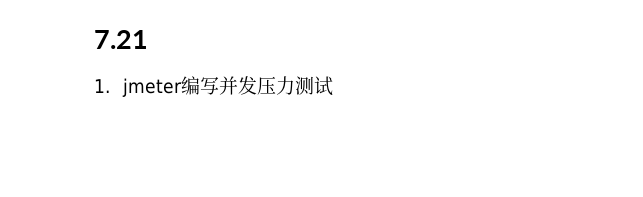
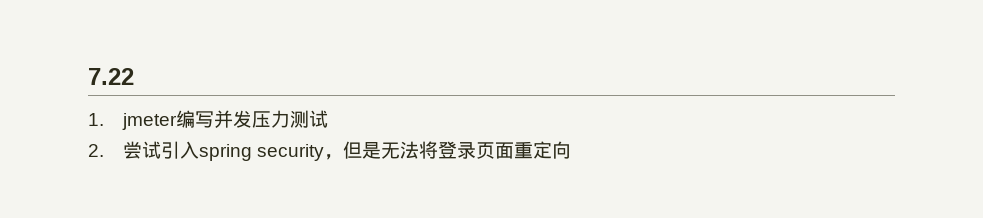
[94,30,148,49] 7.21 -> [88,68,134,85] 7.22
(333, 86) none -> [88,141,571,161] // 2.尝试引入spring security，但是无法将登录页面重定向

